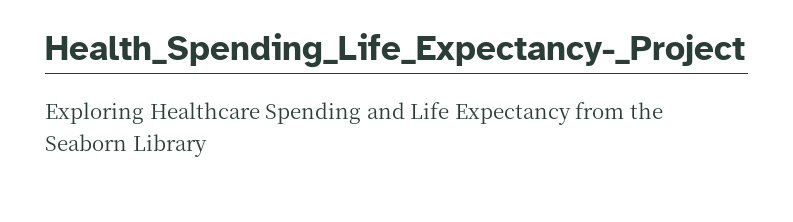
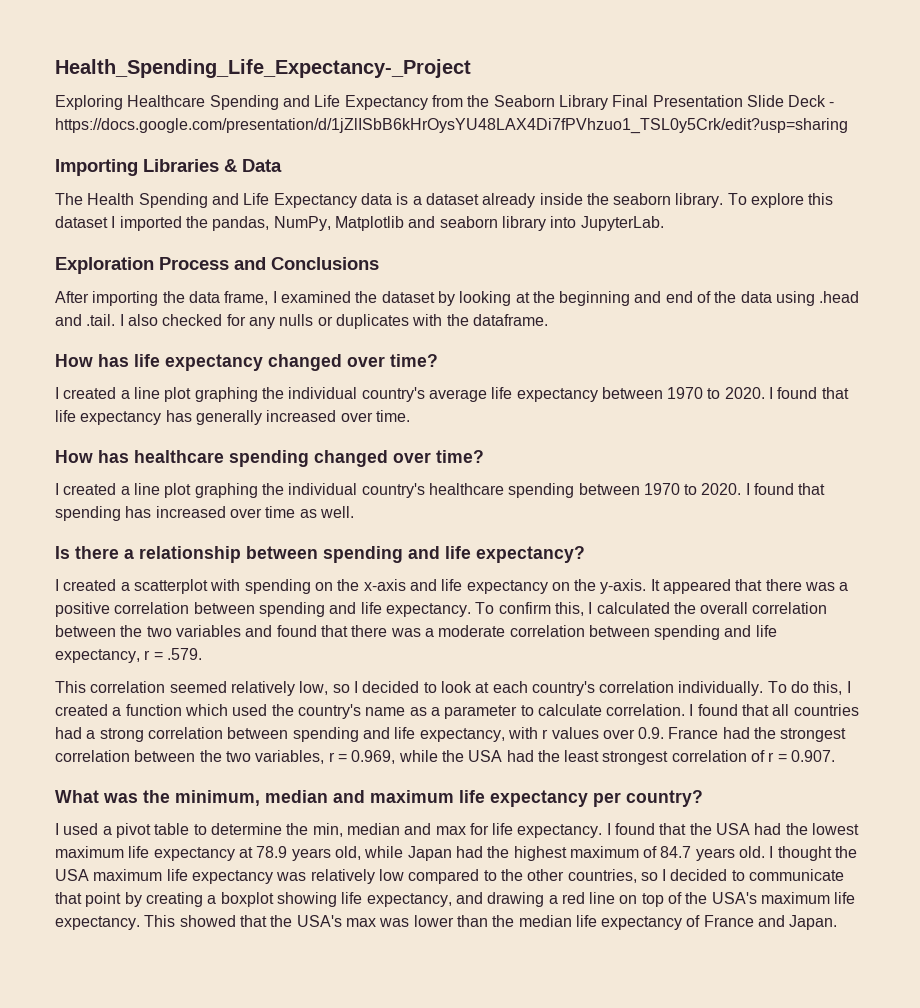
(207, 145) none -> [612,95,835,107] [55,118,848,134] [55,159,282,176] [55,193,834,208] [55,216,664,231] [55,257,379,274] [55,291,860,306] [55,314,548,329] [55,354,438,371] [55,387,849,402] [55,410,410,425] [55,450,484,467] [55,483,826,498] [55,506,354,521] [55,546,585,563] [55,579,849,594] [55,602,828,617] [55,625,777,640] [55,648,202,663] [55,681,851,696] [55,704,859,719] [55,727,847,742] [55,750,836,765] [55,790,703,807] [55,823,860,838] [55,846,858,861] [55,869,845,884] [55,892,856,907] [55,915,838,930] Final Presentation Slide Deck - https://docs.google.com/presentation/d/1jZlISbB6kHrOysYU48LAX4Di7fPVhzuo1_TSL0y5Crk/edit?usp=sharing // Importing Libraries & Data // The Health Spending and Life Expectancy data is a dataset already inside the seaborn library. To explore this dataset I imported the pandas, NumPy, Matplotlib and seaborn library into JupyterLab. // Exploration Process and Conclusions // After importing the data frame, I examined the dataset by looking at the beginning and end of the data using .head and .tail. I also checked for any nulls or duplicates with the dataframe. // How has life expectancy changed over time? // I created a line plot graphing the individual country's average life expectancy between 1970 to 2020. I found that life expectancy has generally increased over time. // How has healthcare spending changed over time? // I created a line plot graphing the individual country's healthcare spending between 1970 to 2020. I found that spending has increased over time as well. // Is there a relationship between spending and life expectancy? // I created a scatterplot with spending on the x-axis and life expectancy on the y-axis. It appeared that there was a positive correlation between spending and life expectancy. To confirm this, I calculated the overall correlation between the two variables and found that there was a moderate correlation between spending and life expectancy, r = .579. // This correlation seemed relatively low, so I decided to look at each country's correlation individually. To do this, I created a function which used the country's name as a parameter to calculate correlation. I found that all countries had a strong correlation between spending and life expectancy, with r values over 0.9. France had the strongest correlation between the two variables, r = 0.969, while the USA had the least strongest correlation of r = 0.907. // What was the minimum, median and maximum life expectancy per country? // I used a pivot table to determine the min, median and max for life expectancy. I found that the USA had the lowest maximum life expectancy at 78.9 years old, while Japan had the highest maximum of 84.7 years old. I thought the USA maximum life expectancy was relatively low compared to the other countries, so I decided to communicate that point by creating a boxplot showing life expectancy, and drawing a red line on top of the USA's maximum life expectancy. This showed that the USA's max was lower than the median life expectancy of France and Japan.

